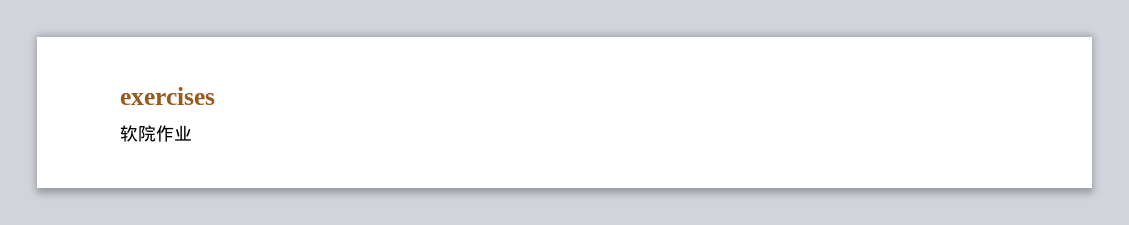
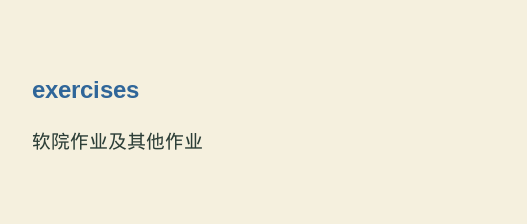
(192, 133) none -> [108,132,203,150] 及其他作业

